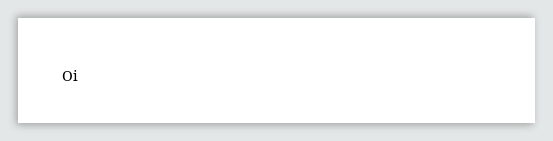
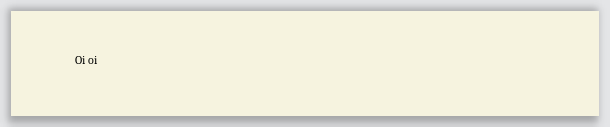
(78, 75) none -> [88,56,99,64] oi

